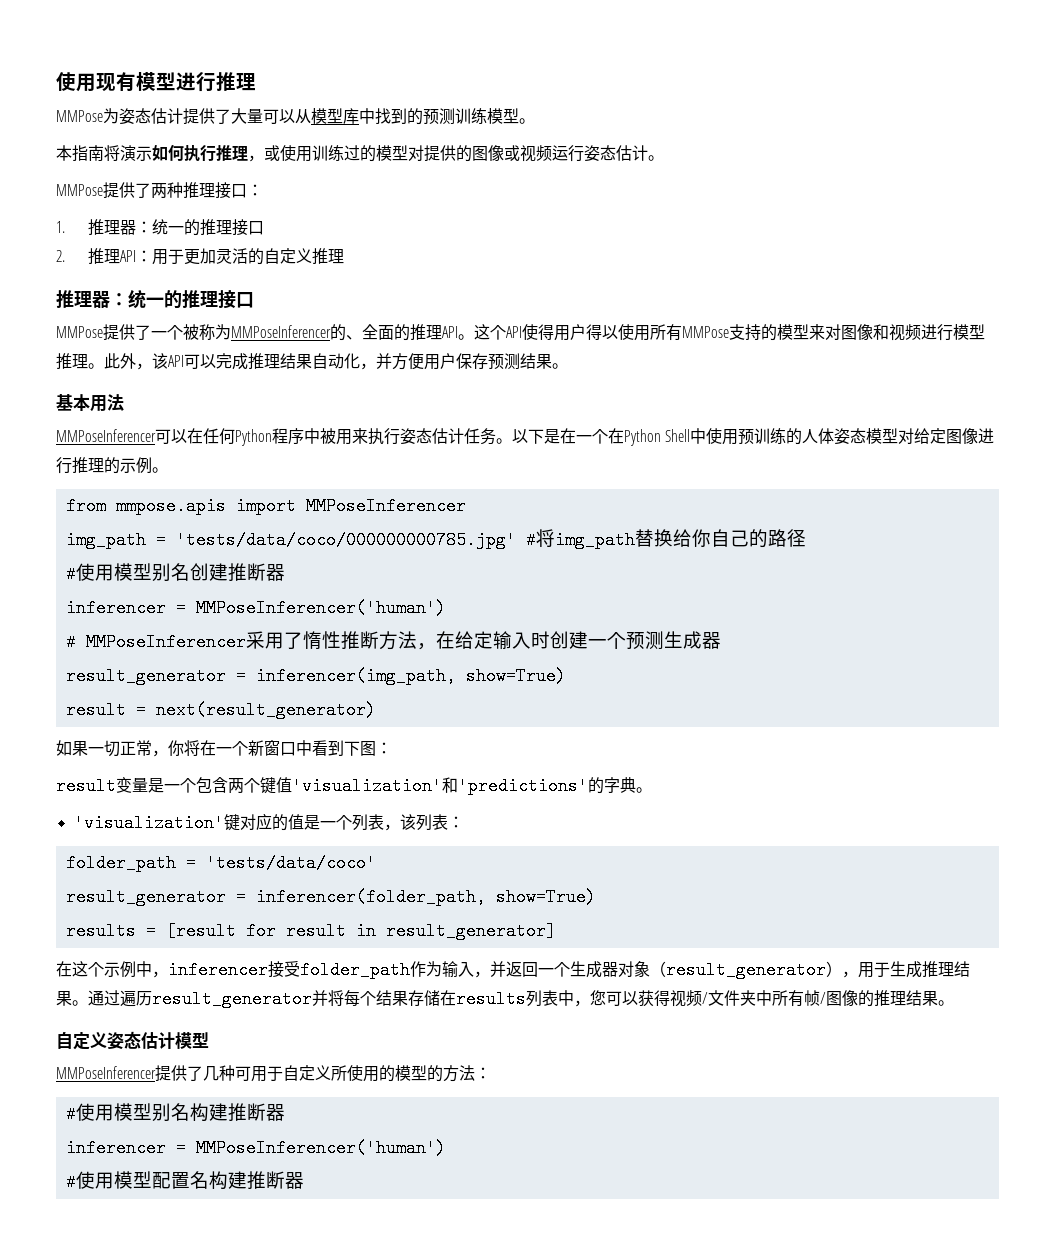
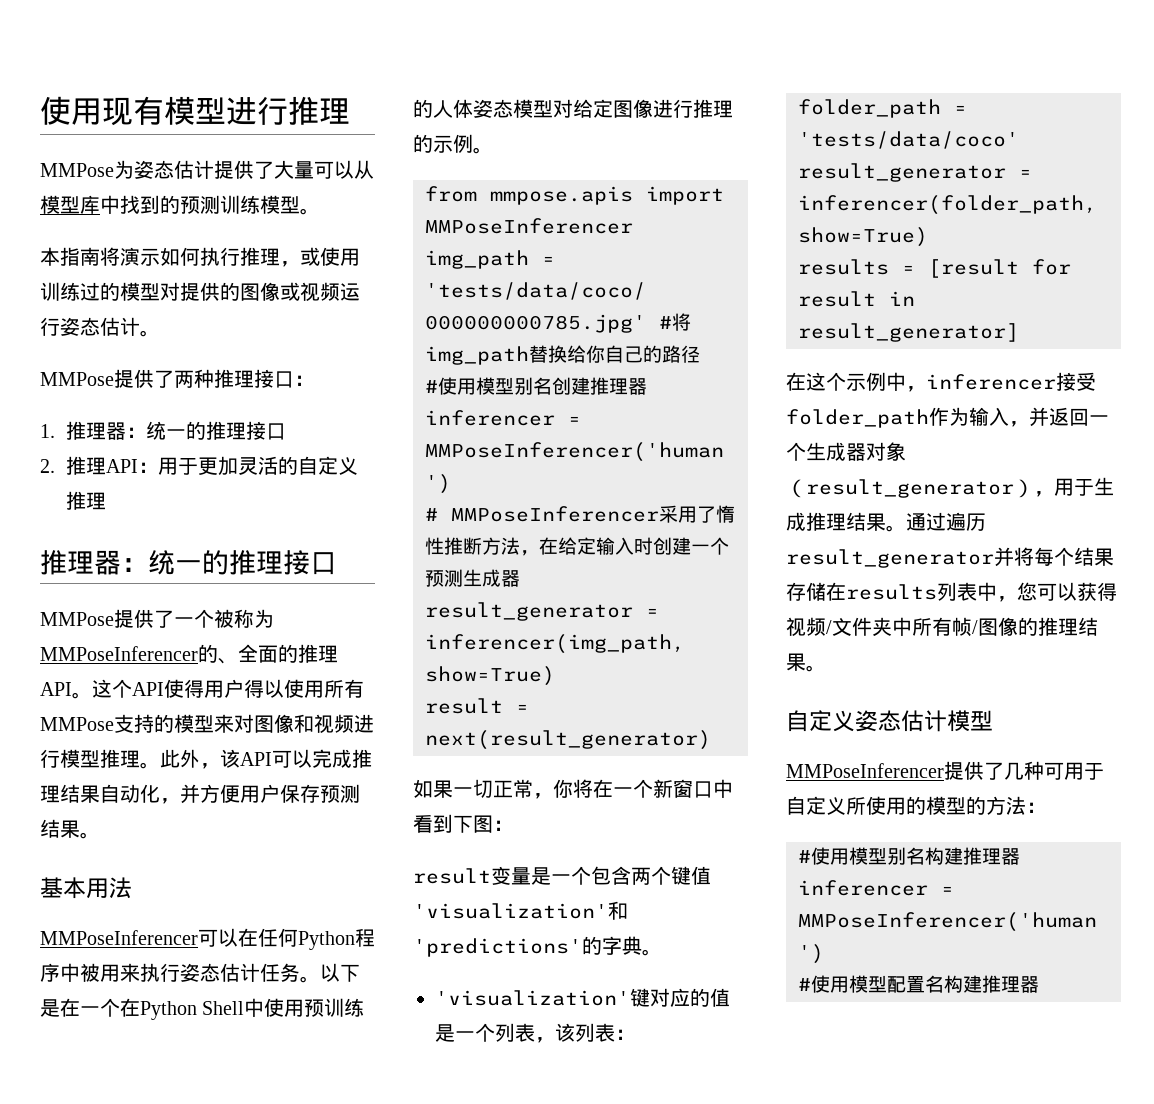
[246,563,266,581] 断 -> [609,378,628,395] 理
[246,1103,266,1121] 断 -> [982,848,1001,865] 理
[265,1171,285,1189] 断 -> [1001,976,1020,993] 理

